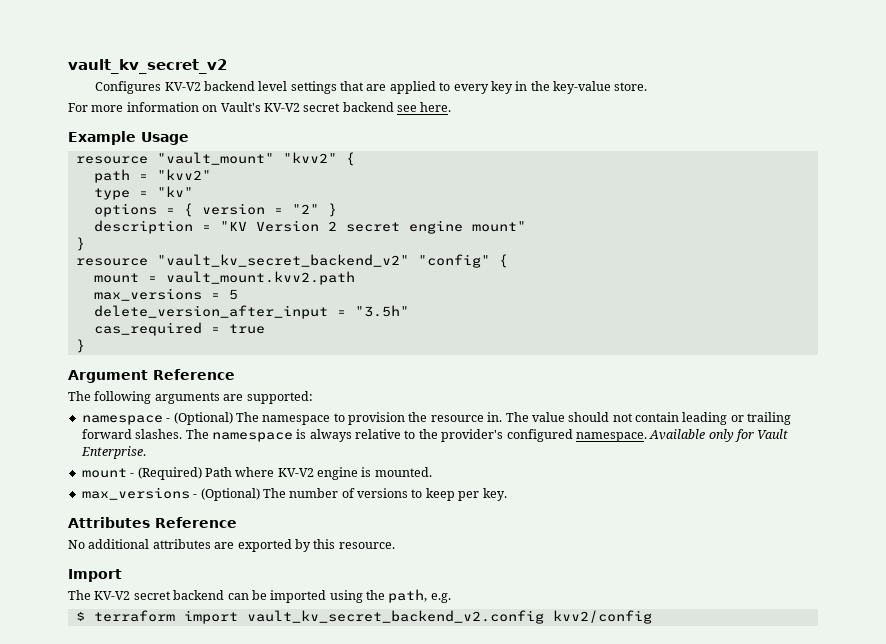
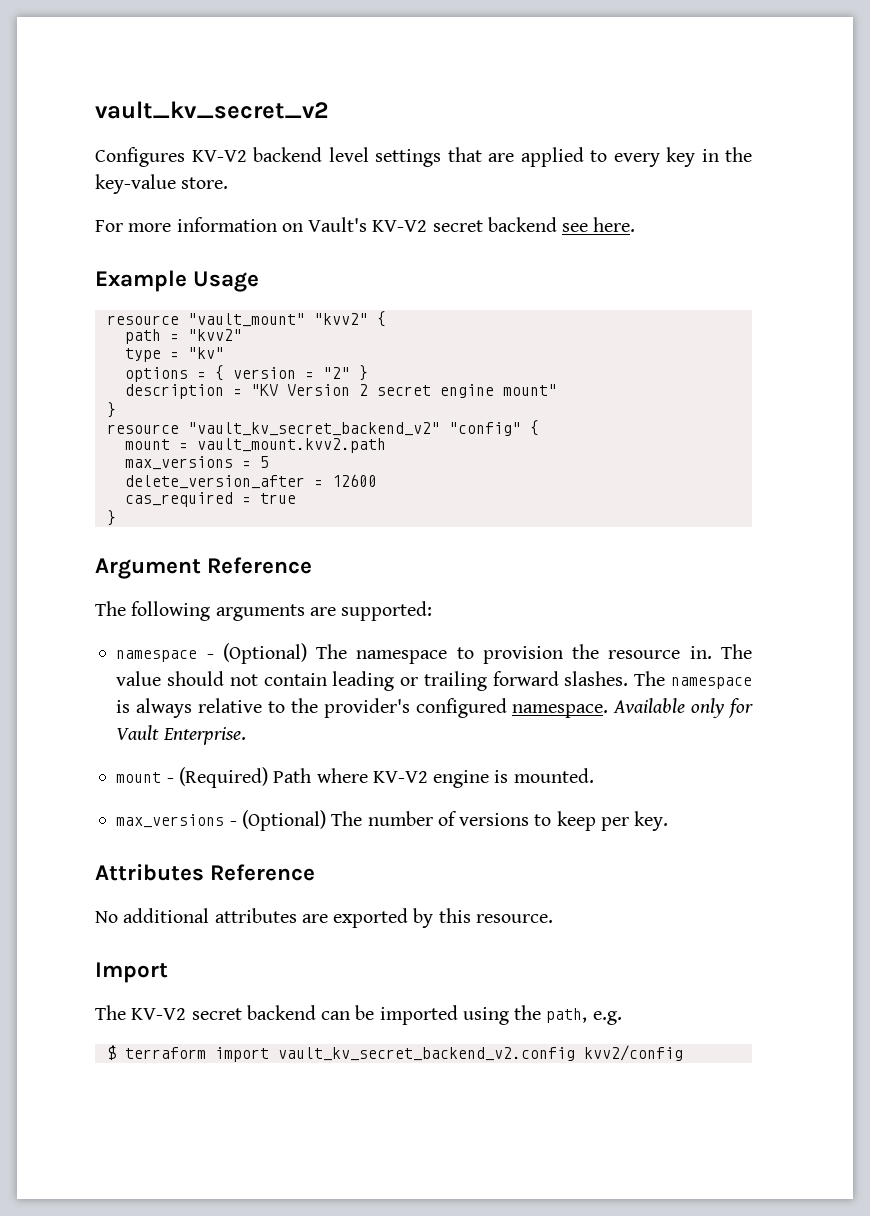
[93,305,409,319] delete_version_after_input = "3.5h" -> [124,474,377,489] delete_version_after = 12600

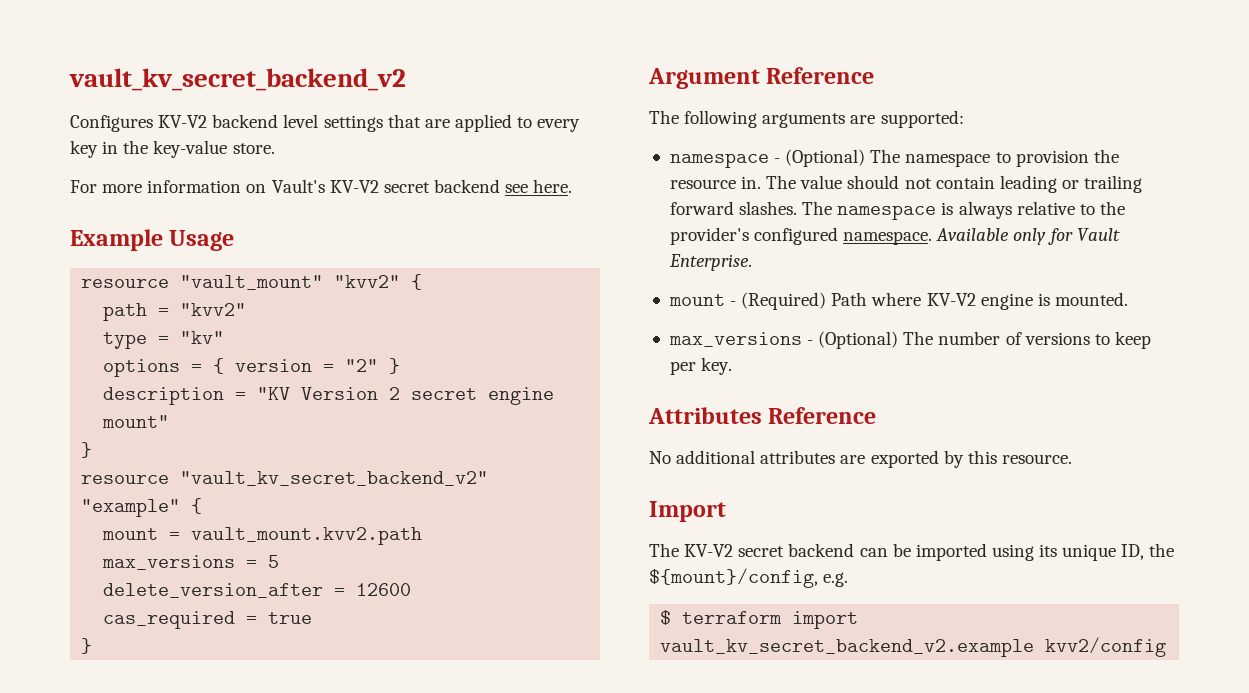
[95,101,329,119] vault_kv_secret_v2 -> [69,68,406,91] vault_kv_secret_backend_v2
[448,422,521,436] "config" -> [81,499,181,517] "example"
[514,1005,588,1023] the path, -> [1039,543,1175,561] [649,568,818,588] its unique ID, the ${mount}/config,
[277,1047,575,1061] vault_kv_secret_backend_v2.config -> [660,639,1035,657] vault_kv_secret_backend_v2.example

